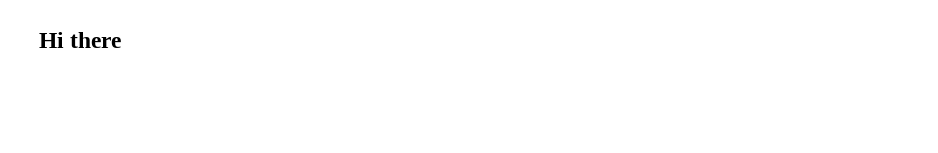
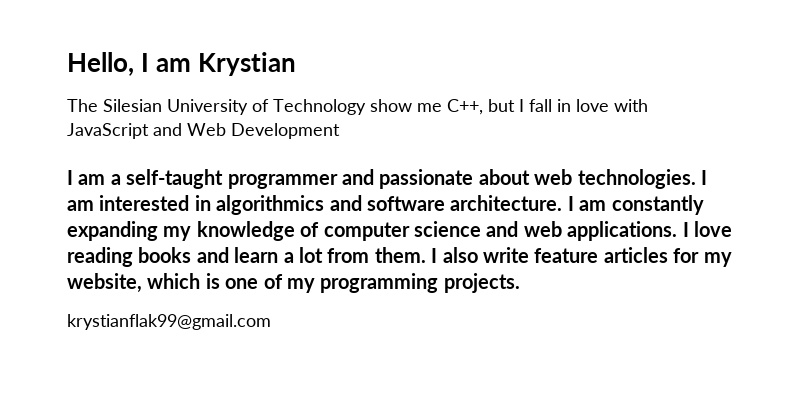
[39,32,122,48] Hi there -> [67,52,296,76] [67,99,648,115] [67,123,340,139] [67,169,707,189] [67,195,704,215] [67,221,732,241] [67,247,732,267] [67,273,520,293] [67,314,271,330] Hello, I am Krystian // The Silesian University of Technology show me C++, but I fall in love with JavaScript and Web Development // I am a self-taught programmer and passionate about web technologies. I am interested in algorithmics and software architecture. I am constantly expanding my knowledge of computer science and web applications. I love reading books and learn a lot from them. I also write feature articles for my website, which is one of my programming projects. // krystianflak99@gmail.com

